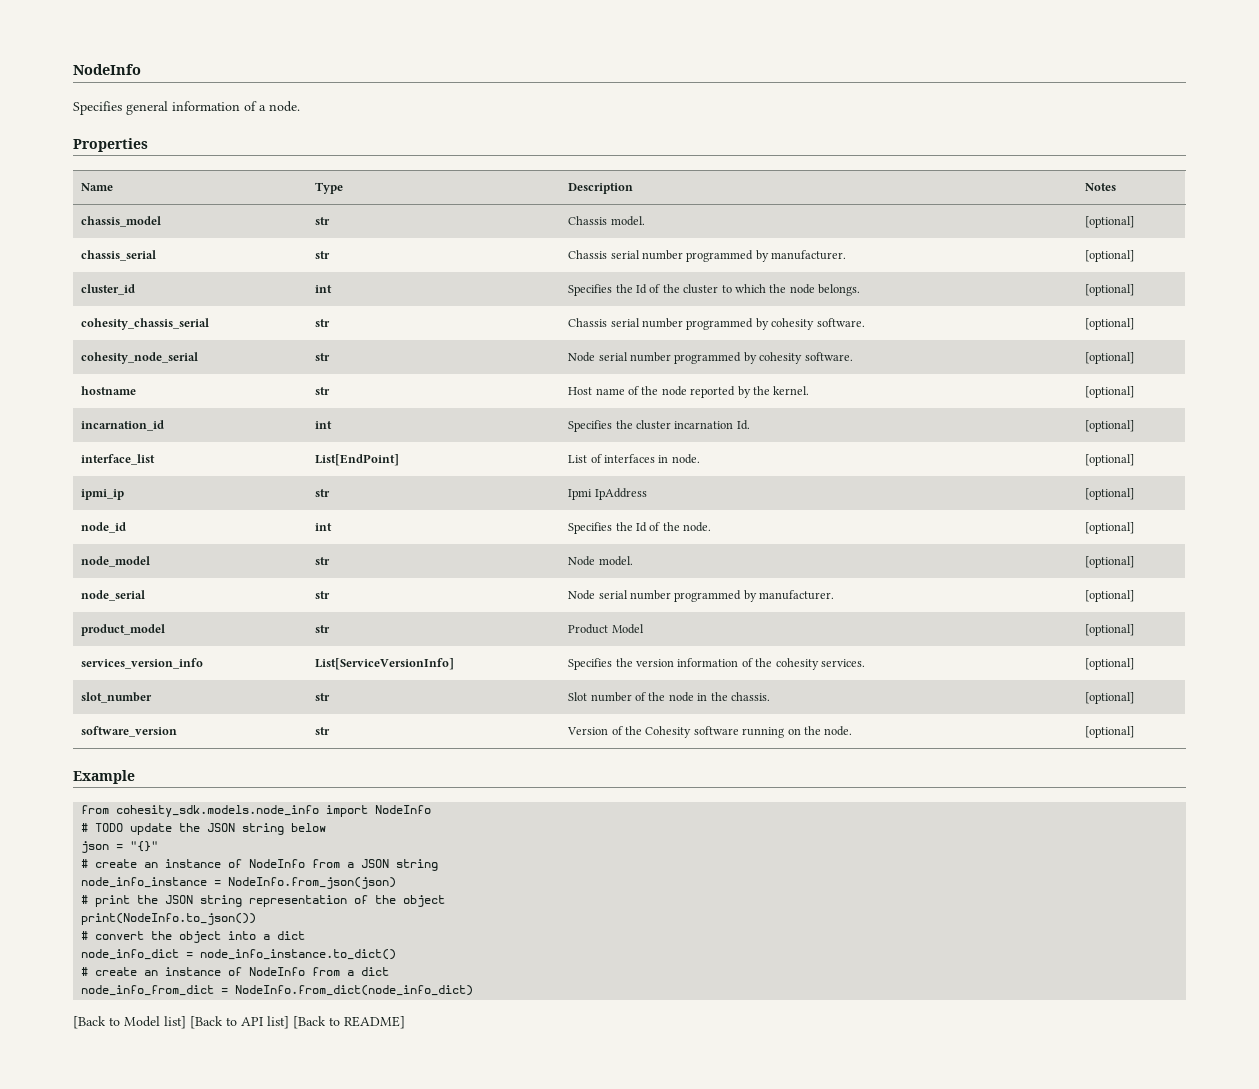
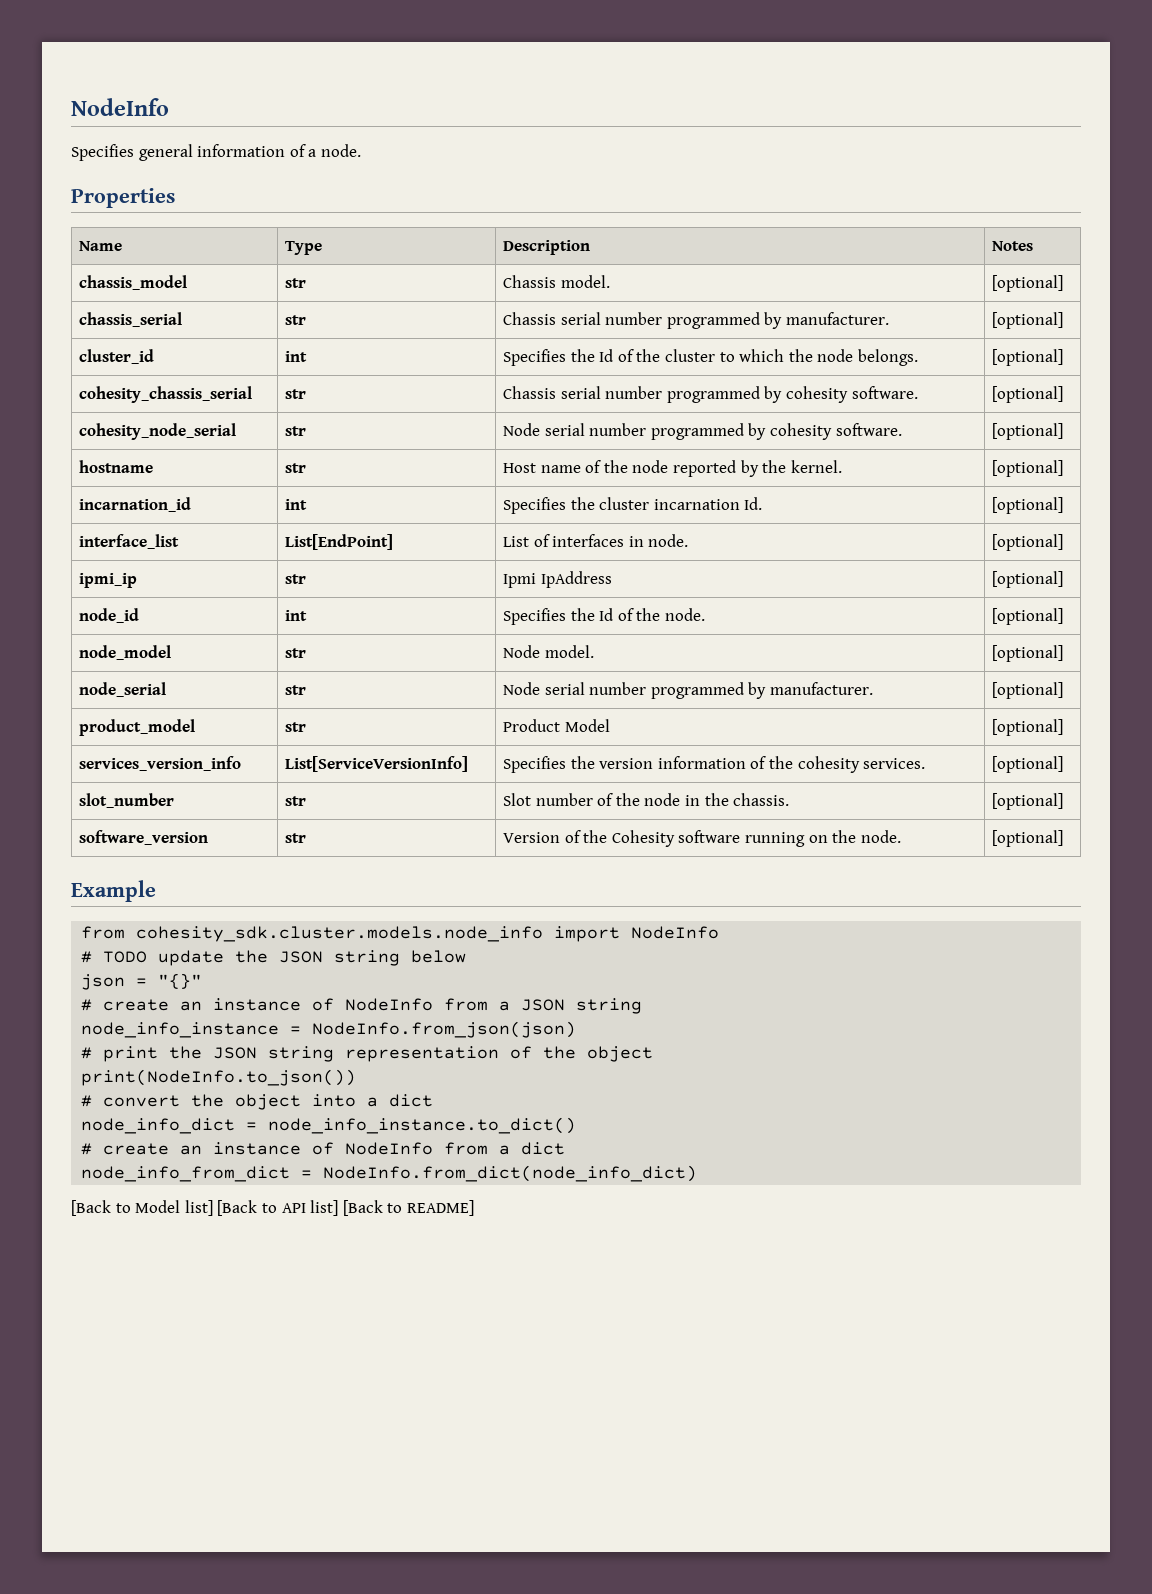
[116,805,320,817] cohesity_sdk.models.node_info -> [136,926,544,942] cohesity_sdk.cluster.models.node_info

